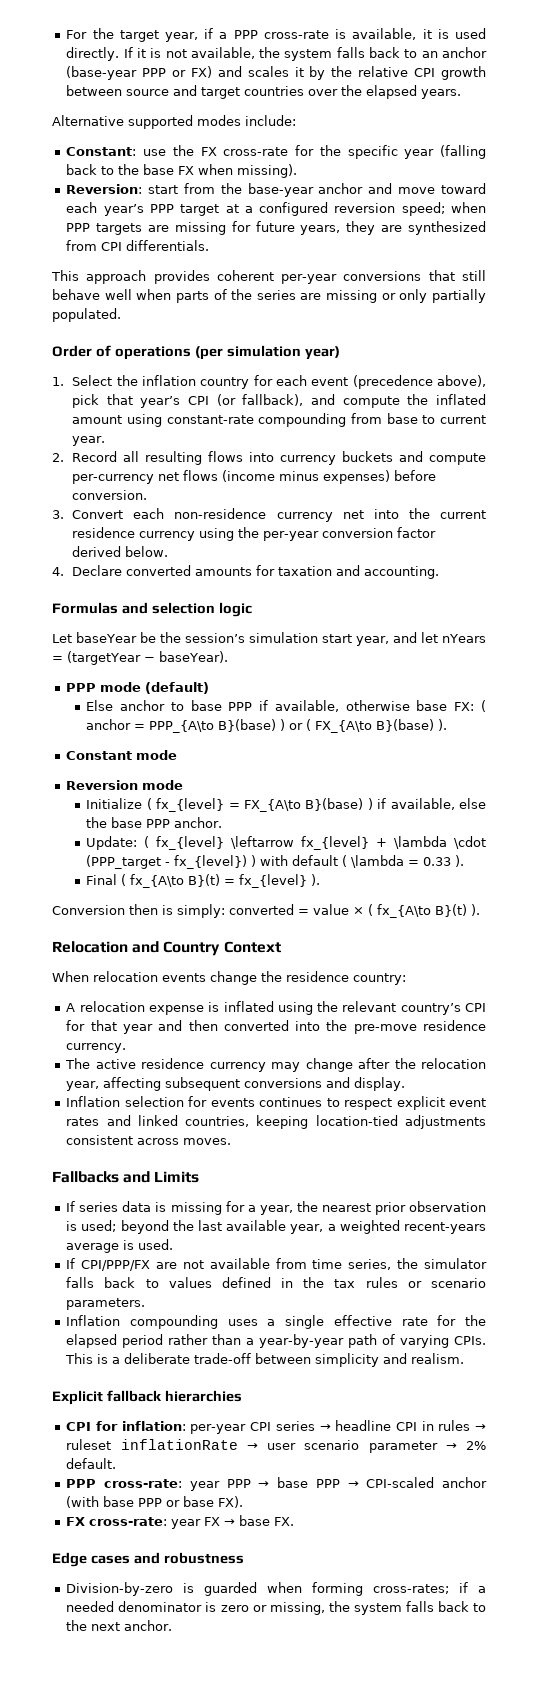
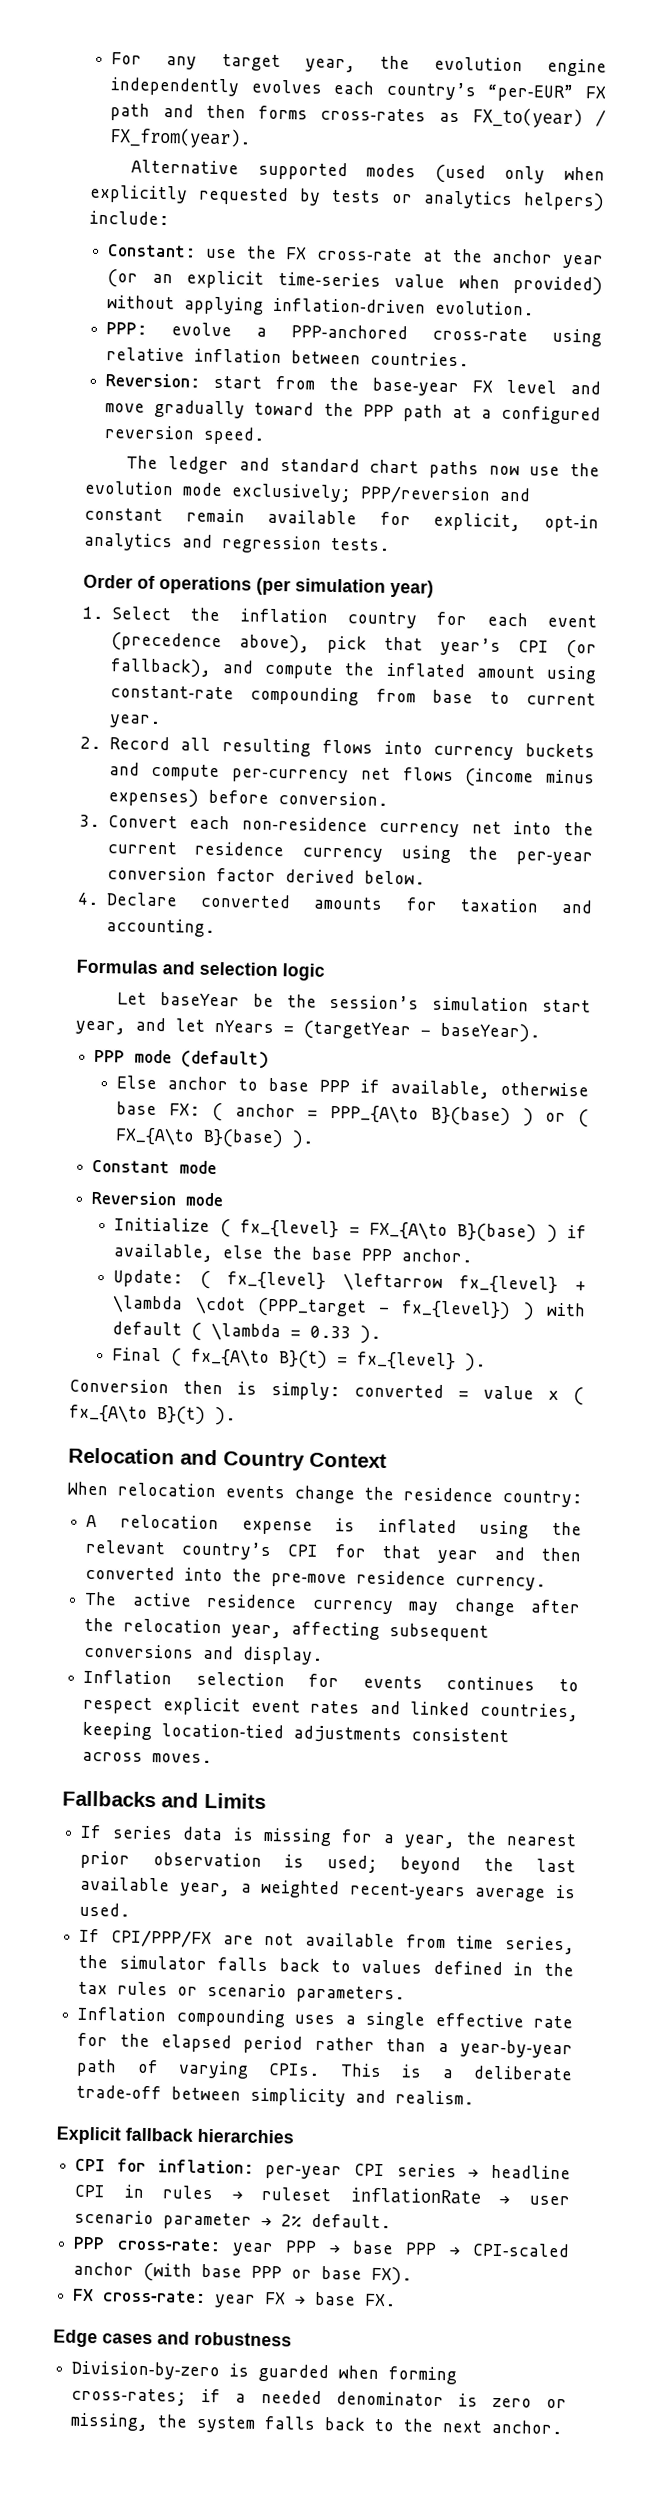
[92,28,114,39] the -> [166,56,198,70] any
[204,28,487,40] [66,47,487,61] [66,66,486,80] [66,85,462,99] [52,115,241,129] if a PPP cross‑rate is available, it is used directly. If it is not available, the system falls back to an anchor (base‑year PPP or FX) and scales it by the relative CPI growth between source and target countries over the elapsed years. // Alternative supported modes -> [379,55,607,77] [110,77,606,103] [110,103,606,129] [109,127,252,149] [131,159,606,184] [89,184,605,212] the evolution engine independently evolves each country’s “per‑EUR” FX path and then forms cross‑rates as FX_to(year) / FX_from(year). // Alternative supported modes (used only when explicitly requested by tests or analytics helpers)
[295,145,487,159] [66,164,298,178] for the specific year (falling back to the base FX when missing). -> [421,248,604,269] [107,269,603,296] [107,295,535,316] [106,322,602,347] [106,347,470,367] at the anchor year (or an explicit time‑series value when provided) without applying inflation‑driven evolution. // PPP: evolve a PPP‑anchored cross‑rate using relative inflation between countries.
[318,183,486,194] [66,202,487,216] [66,221,486,235] [66,240,210,251] [51,270,486,284] [52,289,486,303] [52,308,121,322] anchor and move toward each year’s PPP target at a configured reversion speed; when PPP targets are missing for future years, they are synthesized from CPI differentials. // This approach provides coherent per‑year conversions that still behave well when parts of the series are missing or only partially populated. -> [471,379,601,395] [105,399,601,425] [104,425,266,445] [126,455,600,479] [84,480,531,505] [84,507,599,533] [83,532,390,554] FX level and move gradually toward the PPP path at a configured reversion speed. // The ledger and standard chart paths now use the evolution mode exclusively; PPP/reversion and constant remain available for explicit, opt‑in analytics and regression tests.

